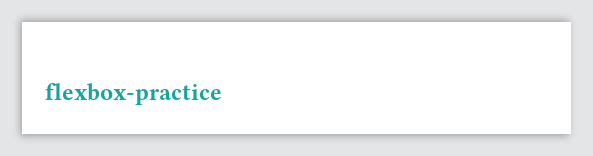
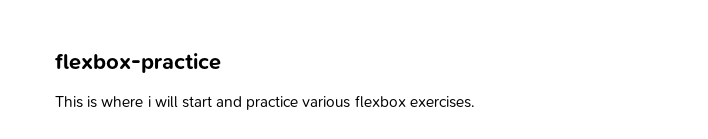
(222, 94) none -> [55,95,475,110] // This is where i will start and practice various flexbox exercises.

